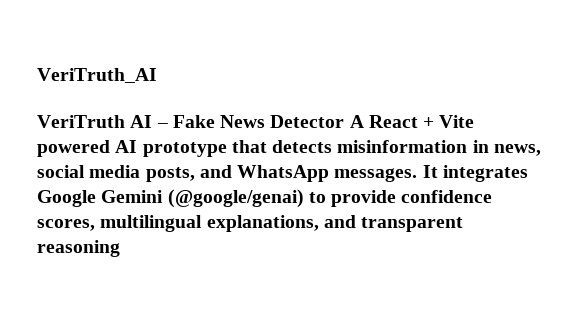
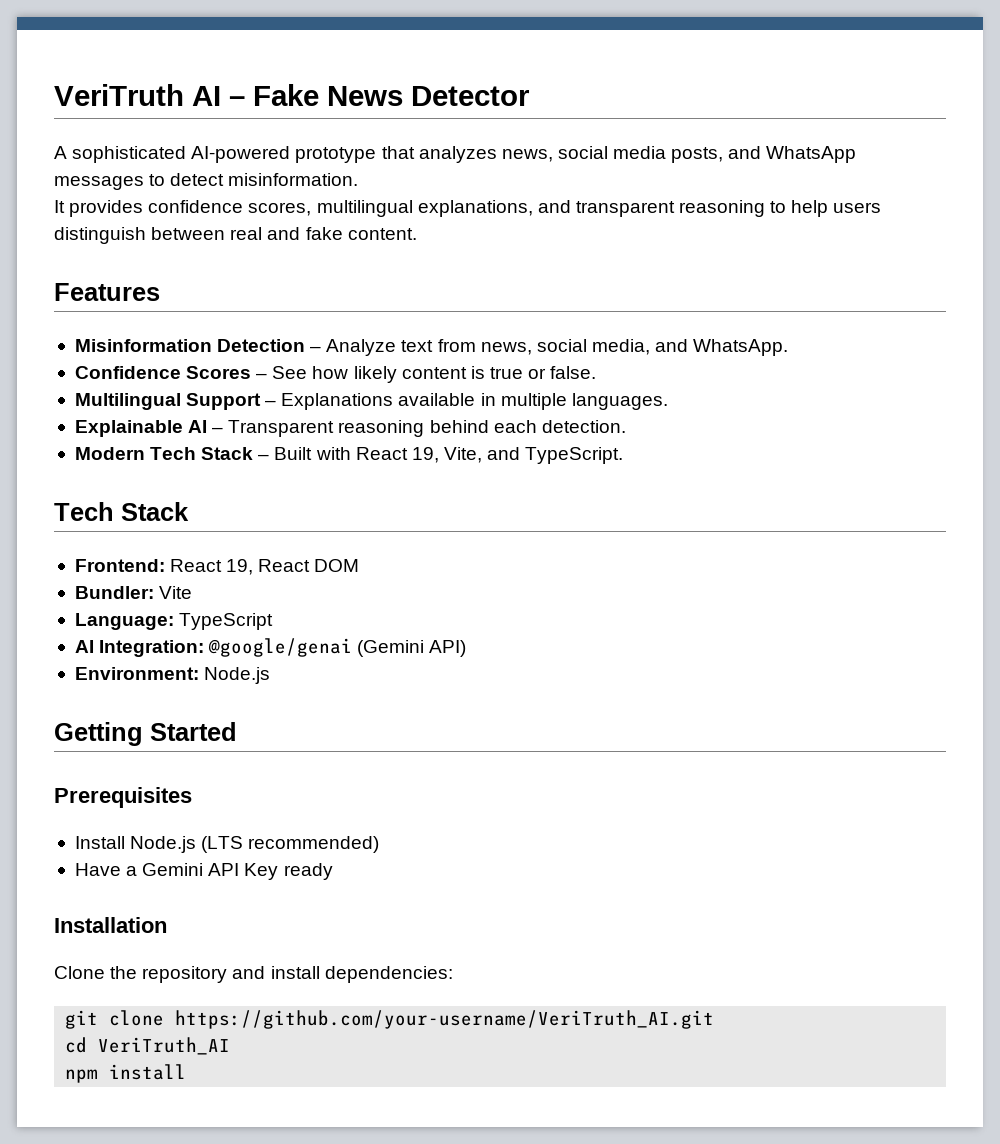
[37,68,157,83] VeriTruth_AI // -> (54, 95) none
[349,115,475,128] [37,140,489,157] A React + Vite powered AI prototype that detects misinformation in -> [54,146,497,163] // A sophisticated AI‑powered prototype that analyzes
[334,165,528,182] [37,189,397,208] messages. It integrates Google Gemini (@google/genai) to provide -> [54,173,359,190] [54,200,144,217] messages to detect misinformation. // It provides
(120, 248) none -> [770,200,882,217] [54,227,417,244] [54,283,160,301] [74,339,789,356] [74,366,597,383] [74,393,668,410] [74,420,626,437] [74,447,624,464] [54,502,189,521] [74,559,360,575] [74,586,193,599] [74,613,274,630] [74,638,467,657] [74,667,271,684] [54,722,237,746] [54,787,192,808] [74,836,380,853] [74,863,333,880] [54,917,167,933] [54,966,453,983] [65,1010,715,1029] [65,1037,231,1055] [65,1064,187,1083] to help users distinguish between real and fake content. // Features // Misinformation Detection – Analyze text from news, social media, and WhatsApp. // Confidence Scores – See how likely content is true or false. // Multilingual Support – Explanations available in multiple languages. // Explainable AI – Transparent reasoning behind each detection. // Modern Tech Stack – Built with React 19, Vite, and TypeScript. // Tech Stack // Frontend: React 19, React DOM // Bundler: Vite // Language: TypeScript // AI Integration: @google/genai (Gemini API) // Environment: Node.js // Getting Started // Prerequisites // Install Node.js (LTS recommended) // Have a Gemini API Key ready // Installation // Clone the repository and install dependencies: // git clone https://github.com/your-username/VeriTruth_AI.git // cd VeriTruth_AI // npm install

